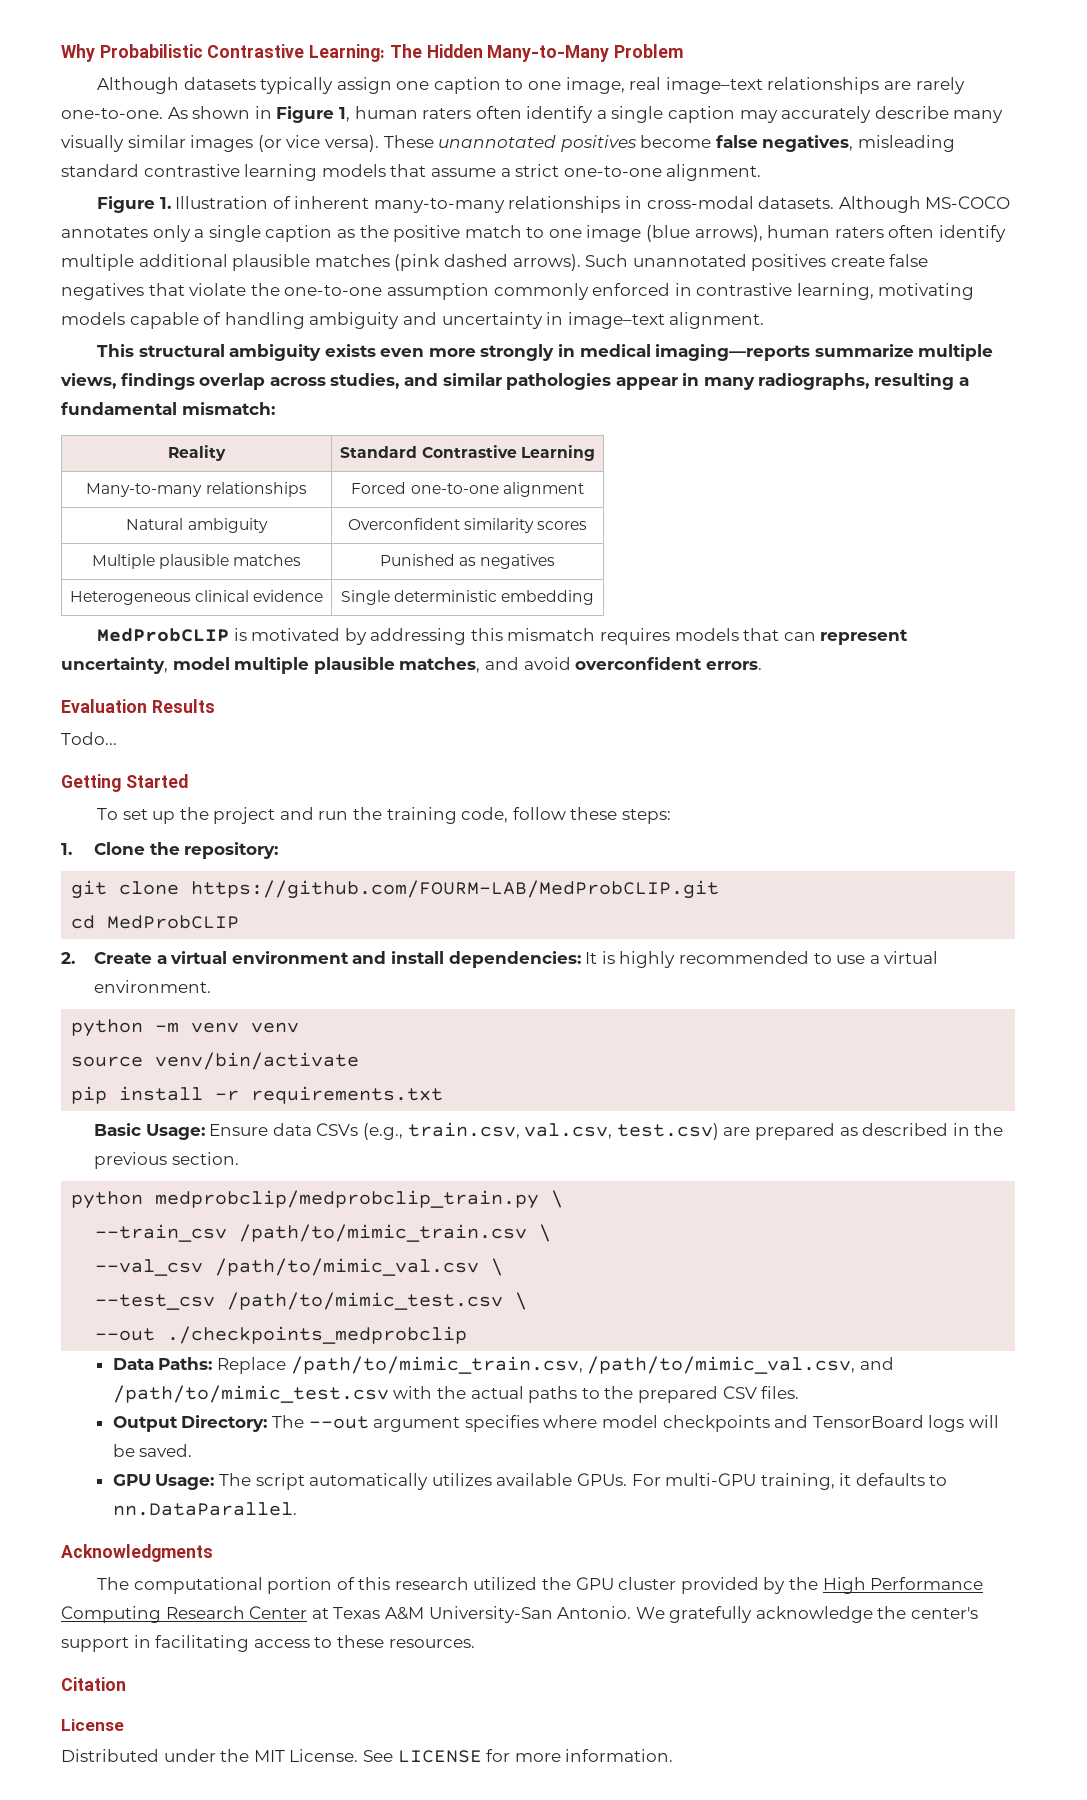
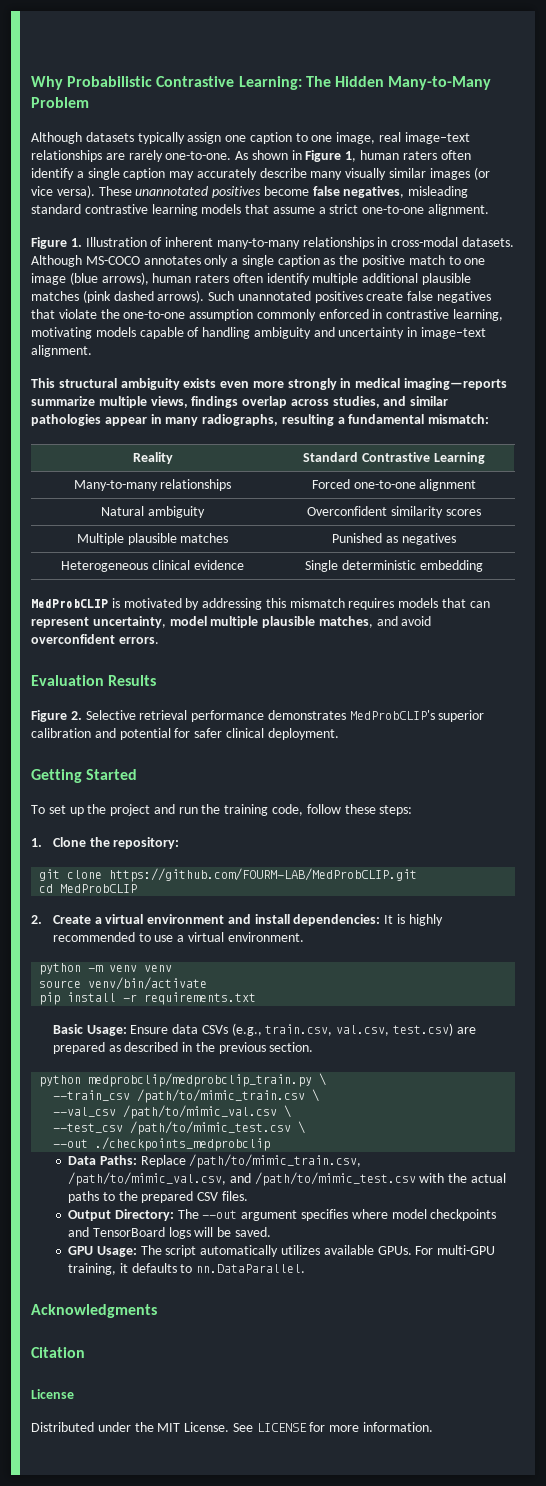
[61,732,117,745] Todo... -> [31,710,485,722] [31,728,339,740] Figure 2. Selective retrieval performance demonstrates MedProbCLIP's superior calibration and potential for safer clinical deployment.
[96,1577,984,1594] [61,1606,979,1623] [61,1635,475,1652] // The computational portion of this research utilized the GPU cluster provided by the High Performance Computing Research Center at Texas A&M University-San Antonio. We gratefully acknowledge the center's support in facilitating access to these resources. -> (157, 1311) none

